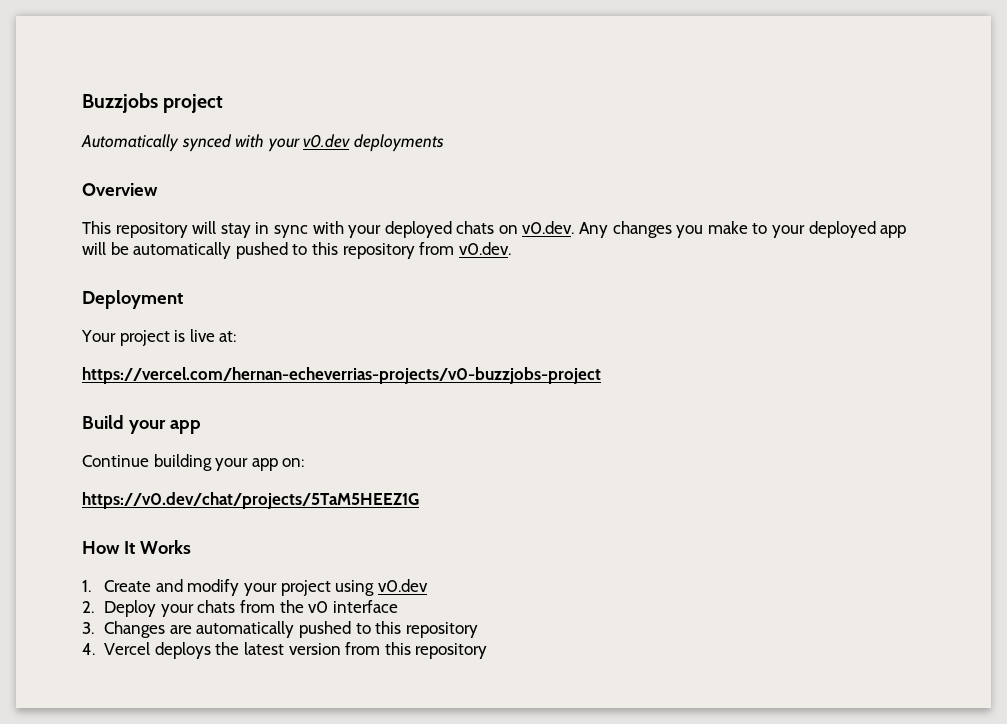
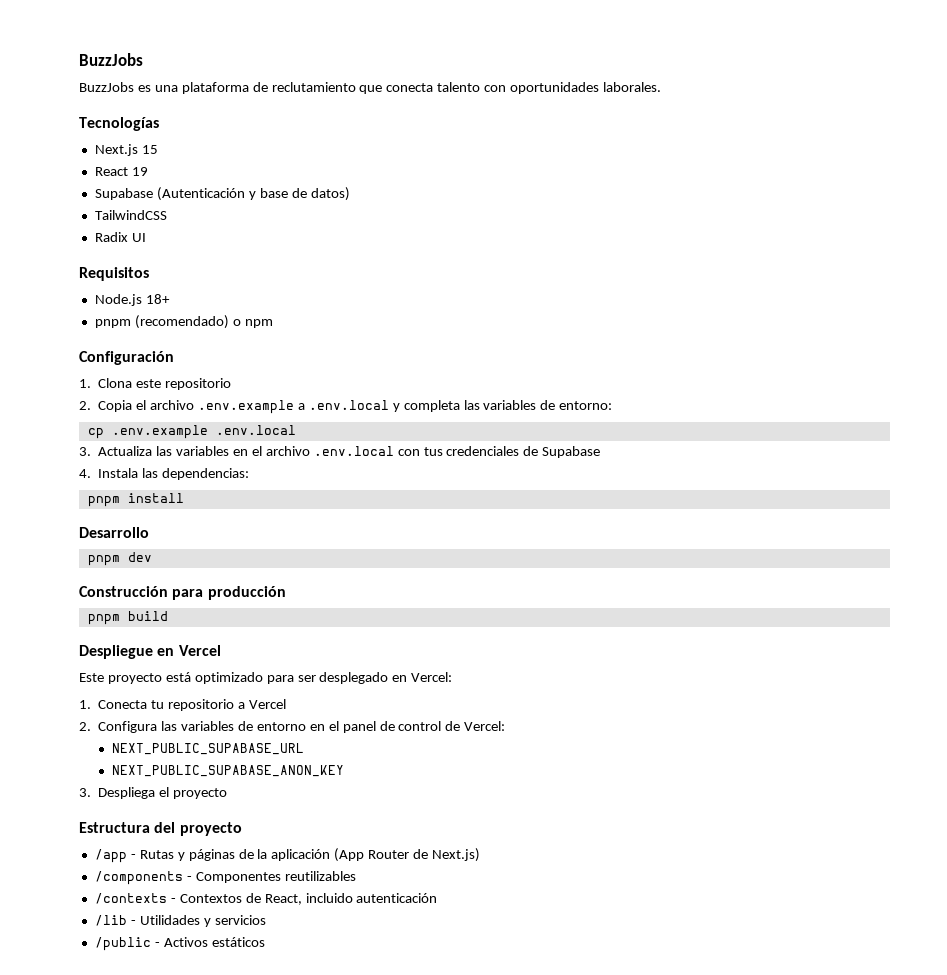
[82,93,224,113] [81,134,444,152] [82,183,158,196] [82,221,907,238] [82,242,511,259] [82,290,183,309] [81,329,237,346] [82,367,601,384] [82,415,201,434] [82,454,305,471] [82,492,419,509] [82,540,191,554] [82,579,428,596] [82,600,398,617] [82,621,478,638] [82,642,488,659] Buzzjobs project // Automatically synced with your v0.dev deployments // Overview // This repository will stay in sync with your deployed chats on v0.dev. Any changes you make to your deployed app will be automatically pushed to this repository from v0.dev. // Deployment // Your project is live at: // https://vercel.com/hernan-echeverrias-projects/v0-buzzjobs-project // Build your app // Continue building your app on: // https://v0.dev/chat/projects/5TaM5HEEZ1G // How It Works // 1. Create and modify your project using v0.dev // 2. Deploy your chats from the v0 interface // 3. Changes are automatically pushed to this repository // 4. Vercel deploys the latest version from this repository -> [79,53,143,66] [79,82,662,94] [79,117,159,131] [94,144,158,156] [94,167,148,176] [94,187,350,201] [94,210,167,220] [94,232,146,242] [79,267,149,281] [94,294,170,306] [94,315,273,329] [79,351,174,365] [79,378,232,390] [79,400,613,414] [87,425,296,439] [79,446,601,458] [79,468,250,480] [87,493,184,507] [79,527,149,538] [87,552,152,566] [79,586,286,600] [87,611,168,625] [79,645,221,659] [79,672,453,684] [79,699,286,711] [79,721,506,733] [112,743,305,755] [112,765,345,777] [79,787,228,799] [79,822,242,836] [94,848,481,863] [94,871,356,885] [94,893,438,905] [94,915,266,927] [94,937,265,951] BuzzJobs // BuzzJobs es una plataforma de reclutamiento que conecta talento con oportunidades laborales. // Tecnologías // Next.js 15 // React 19 // Supabase (Autenticación y base de datos) // TailwindCSS // Radix UI // Requisitos // Node.js 18+ // pnpm (recomendado) o npm // Configuración // 1. Clona este repositorio // 2. Copia el archivo .env.example a .env.local y completa las variables de entorno: // cp .env.example .env.local // 3. Actualiza las variables en el archivo .env.local con tus credenciales de Supabase // 4. Instala las dependencias: // pnpm install // Desarrollo // pnpm dev // Construcción para producción // pnpm build // Despliegue en Vercel // Este proyecto está optimizado para ser desplegado en Vercel: // 1. Conecta tu repositorio a Vercel // 2. Configura las variables de entorno en el panel de control de Vercel: // NEXT_PUBLIC_SUPABASE_URL // NEXT_PUBLIC_SUPABASE_ANON_KEY // 3. Despliega el proyecto // Estructura del proyecto // /app - Rutas y páginas de la aplicación (App Router de Next.js) // /components - Componentes reutilizables // /contexts - Contextos de React, incluido autenticación // /lib - Utilidades y servicios // /public - Activos estáticos

